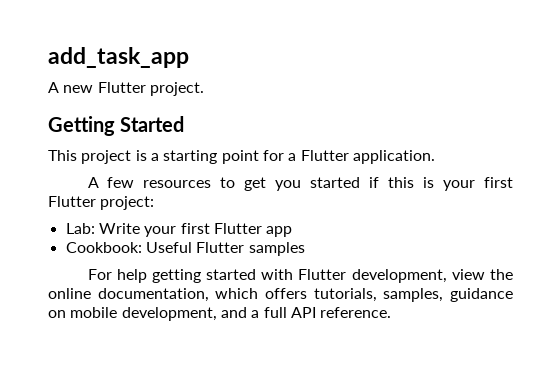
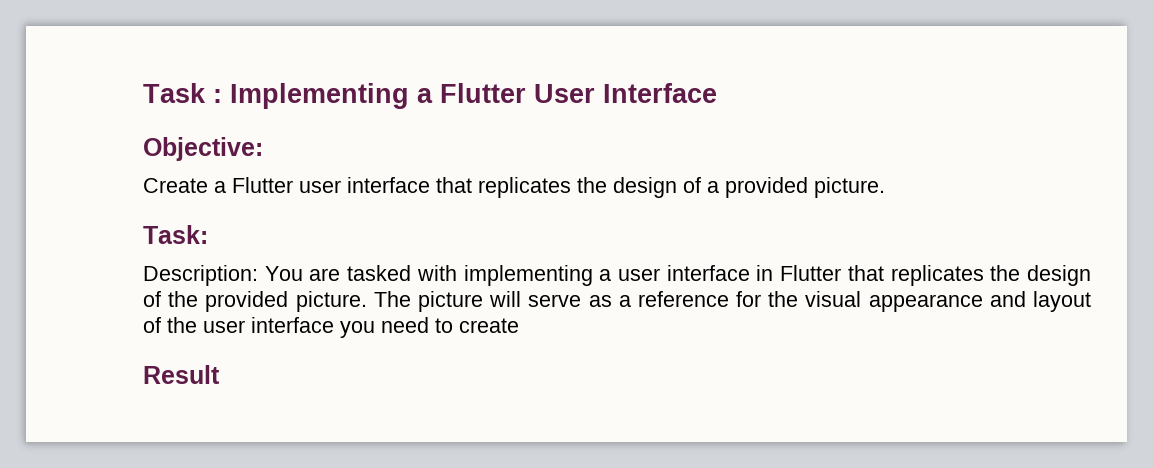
[48,47,189,68] [48,82,204,96] [48,116,185,136] [48,150,435,164] [87,177,513,191] [48,196,155,210] [65,223,293,237] [65,242,305,256] [87,269,513,283] [48,288,514,302] [48,307,392,321] add_task_app // A new Flutter project. // Getting Started // This project is a starting point for a Flutter application. // A few resources to get you started if this is your first Flutter project: // Lab: Write your first Flutter app // Cookbook: Useful Flutter samples // For help getting started with Flutter development, view the online documentation, which offers tutorials, samples, guidance on mobile development, and a full API reference. -> [143,83,717,109] [143,137,263,161] [143,177,885,198] [143,225,208,244] [143,265,1091,286] [143,291,1091,312] [143,317,519,338] [143,365,220,384] Task : Implementing a Flutter User Interface // Objective: // Create a Flutter user interface that replicates the design of a provided picture. // Task: // Description: You are tasked with implementing a user interface in Flutter that replicates the design of the provided picture. The picture will serve as a reference for the visual appearance and layout of the user interface you need to create // Result

